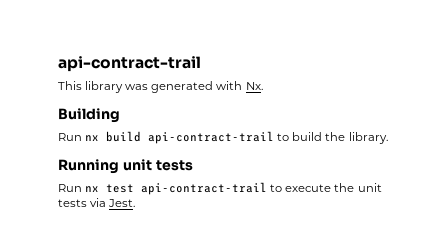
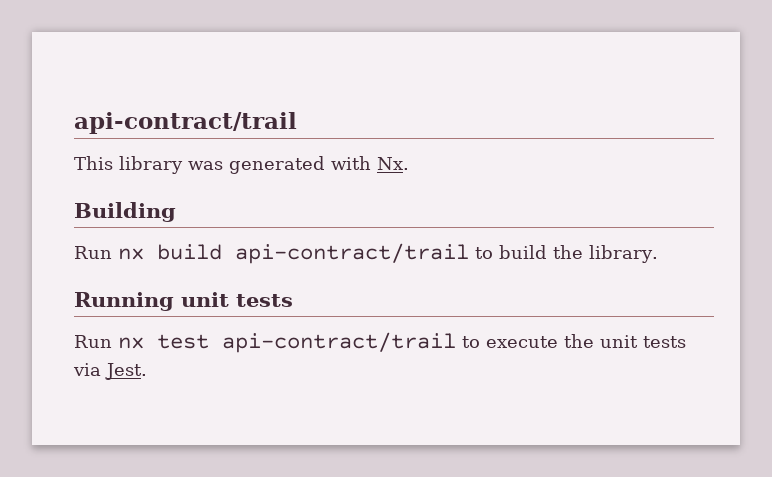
[58,56,201,72] api-contract-trail -> [74,112,297,134] api-contract/trail
[148,131,275,144] api-contract-trail -> [235,243,469,264] api-contract/trail
[141,182,268,195] api-contract-trail -> [222,332,456,353] api-contract/trail

